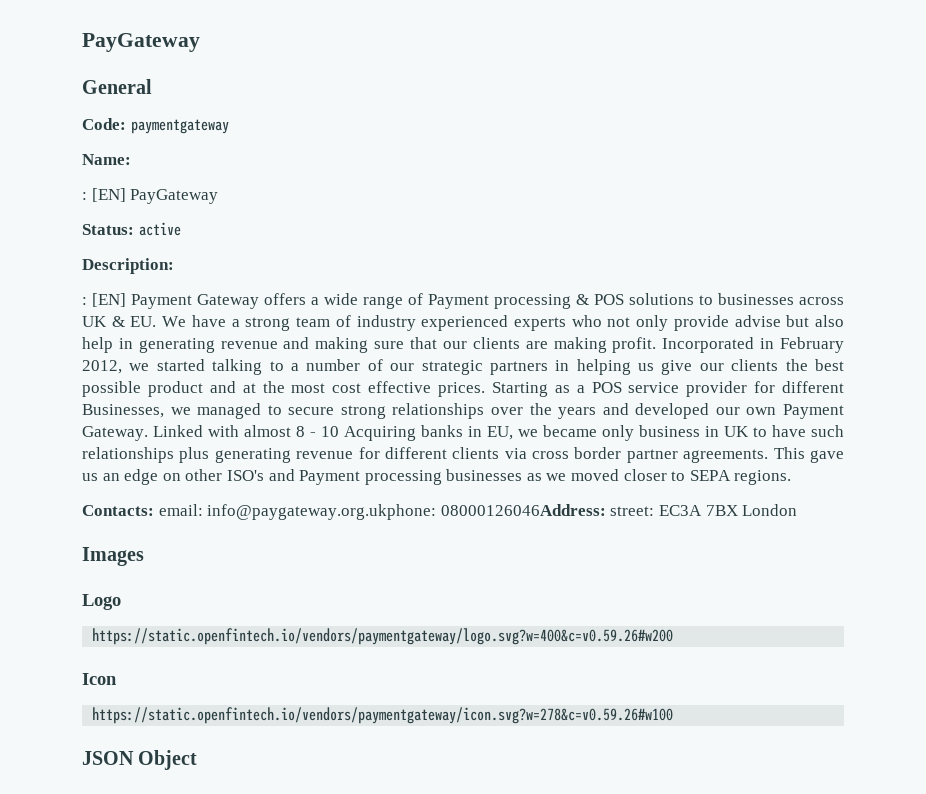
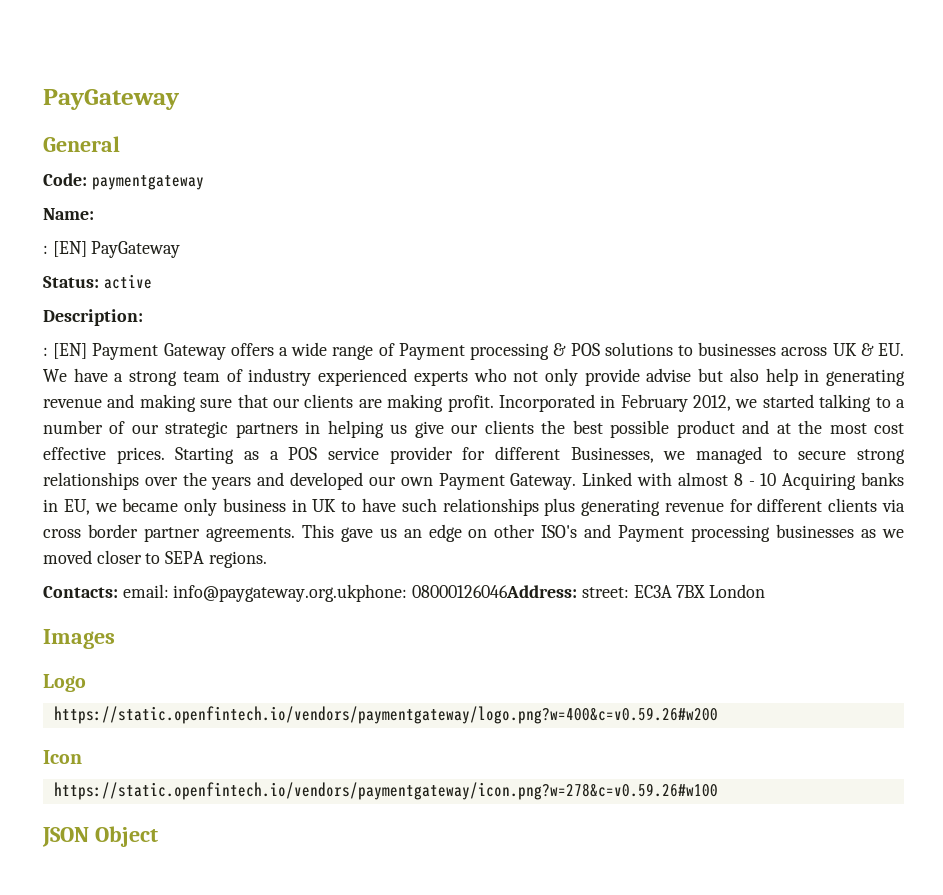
[92,628,674,645] https://static.openfintech.io/vendors/paymentgateway/logo.svg?w=400&c=v0.59.26#w200 -> [53,706,718,724] https://static.openfintech.io/vendors/paymentgateway/logo.png?w=400&c=v0.59.26#w200
[92,707,674,724] https://static.openfintech.io/vendors/paymentgateway/icon.svg?w=278&c=v0.59.26#w100 -> [53,782,718,800] https://static.openfintech.io/vendors/paymentgateway/icon.png?w=278&c=v0.59.26#w100

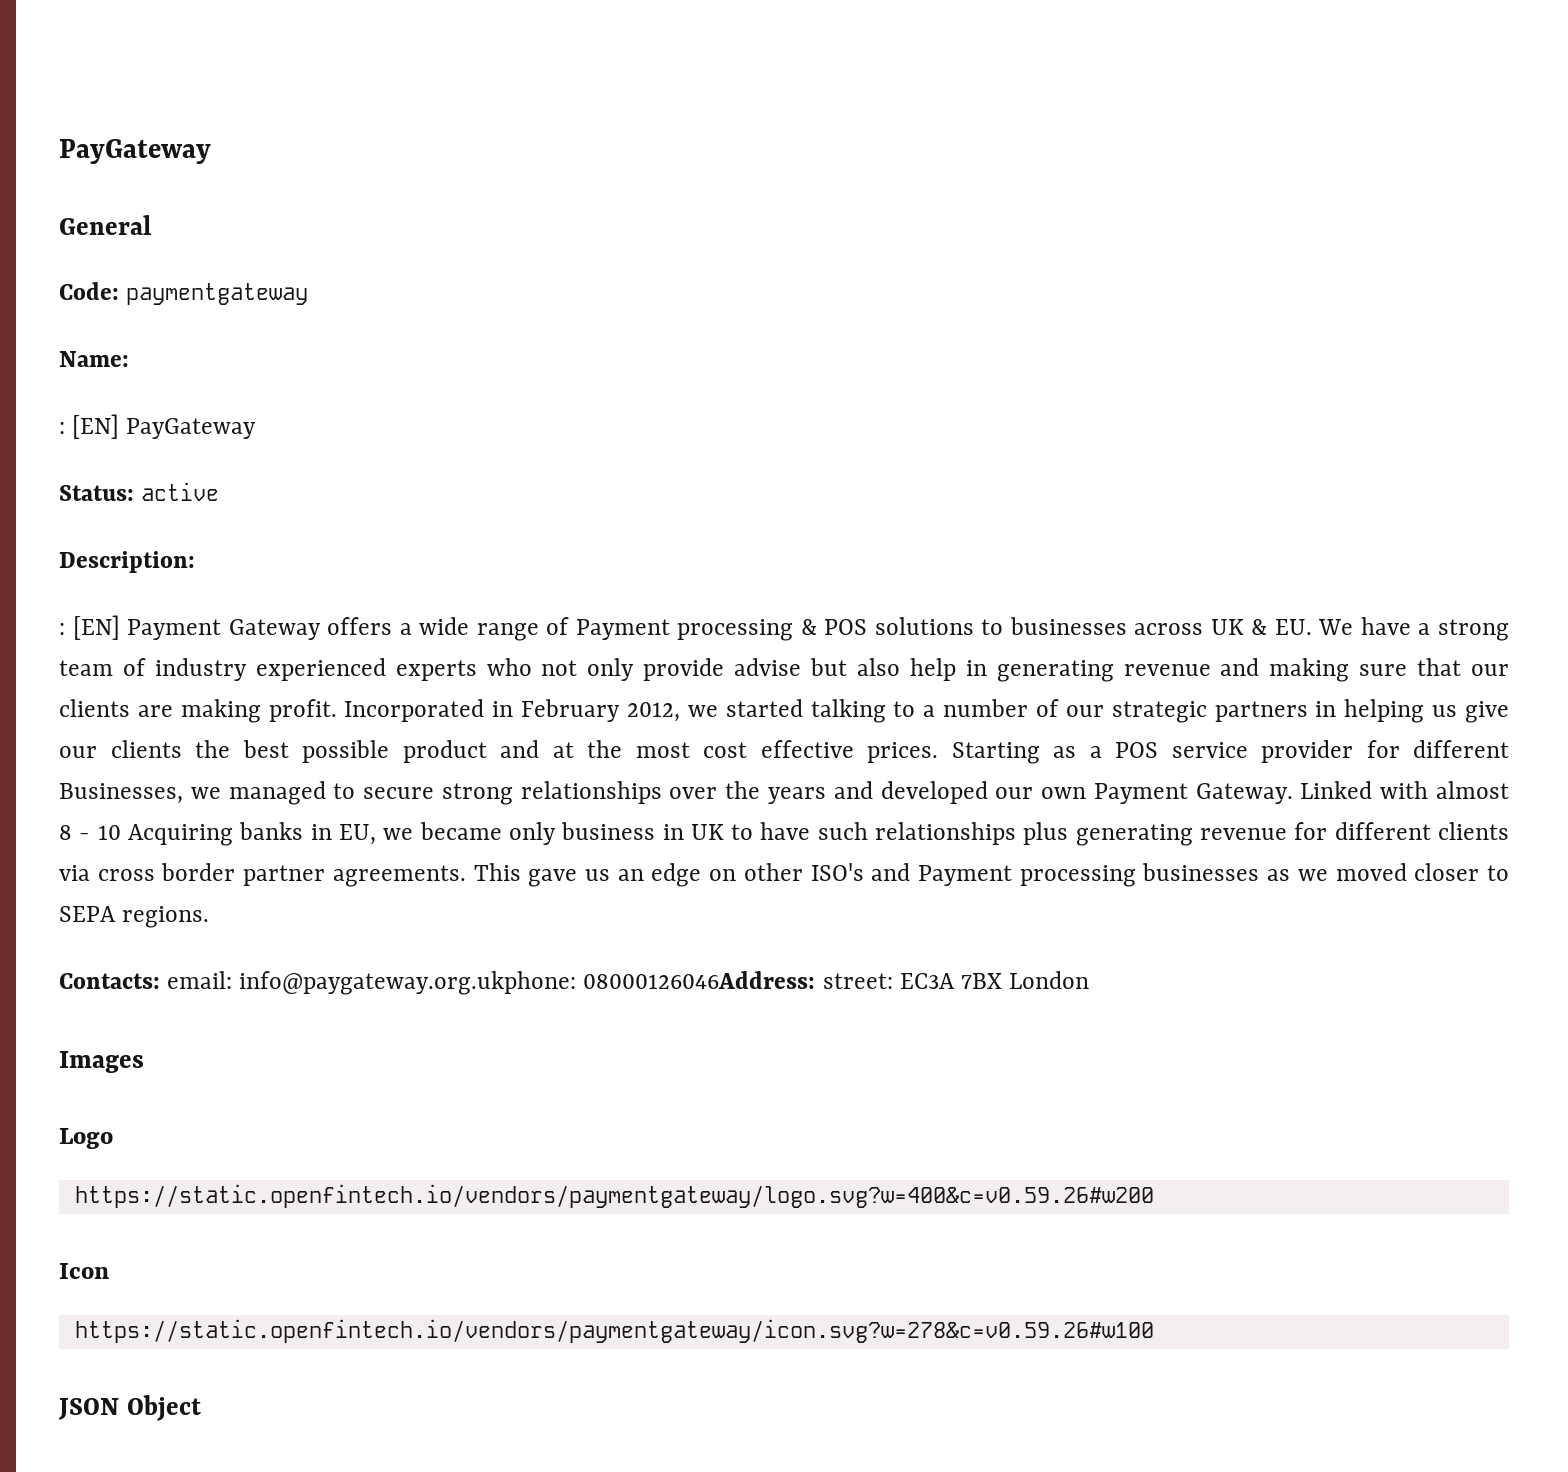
[53,706,718,724] https://static.openfintech.io/vendors/paymentgateway/logo.png?w=400&c=v0.59.26#w200 -> [74,1184,1154,1208] https://static.openfintech.io/vendors/paymentgateway/logo.svg?w=400&c=v0.59.26#w200
[53,782,718,800] https://static.openfintech.io/vendors/paymentgateway/icon.png?w=278&c=v0.59.26#w100 -> [74,1319,1154,1343] https://static.openfintech.io/vendors/paymentgateway/icon.svg?w=278&c=v0.59.26#w100

